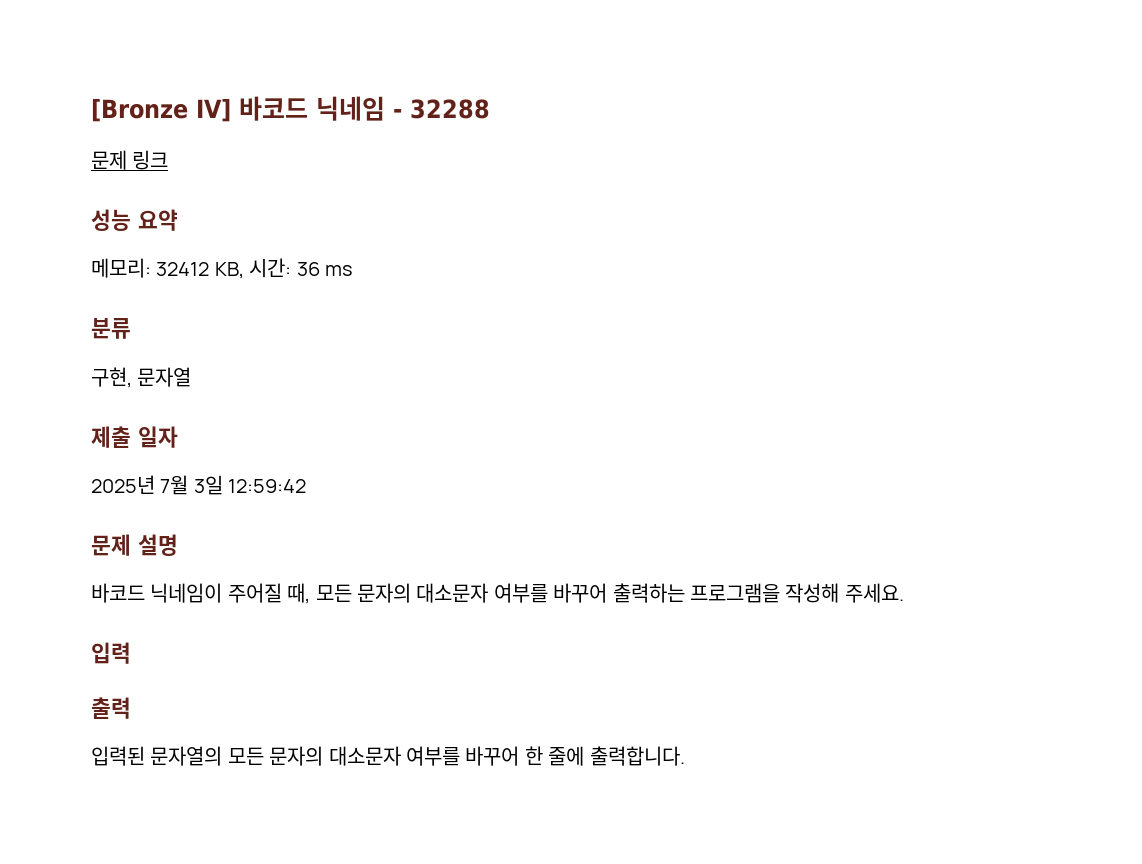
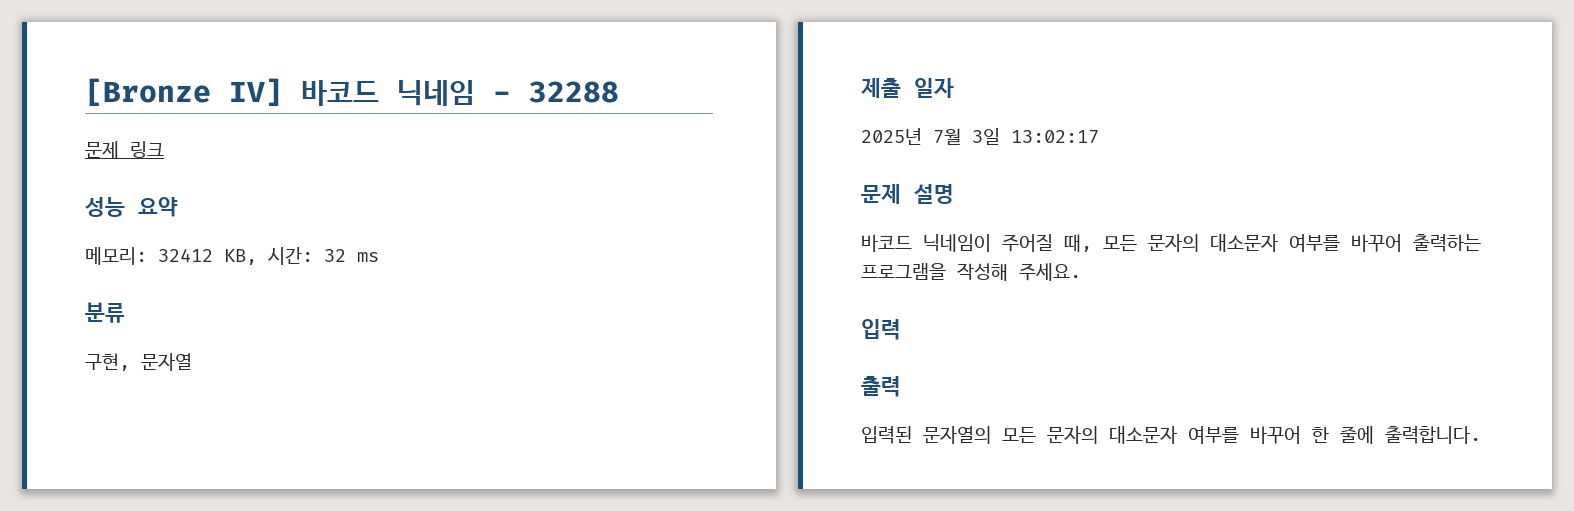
[296,262,320,276] 36 -> [324,249,346,262] 32
[228,479,307,493] 12:59:42 -> [1011,130,1099,143] 13:02:17

